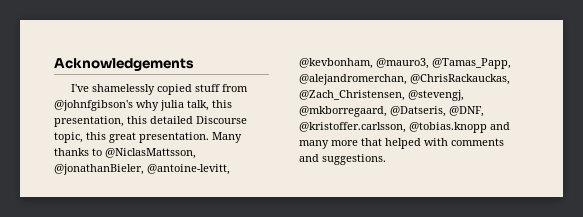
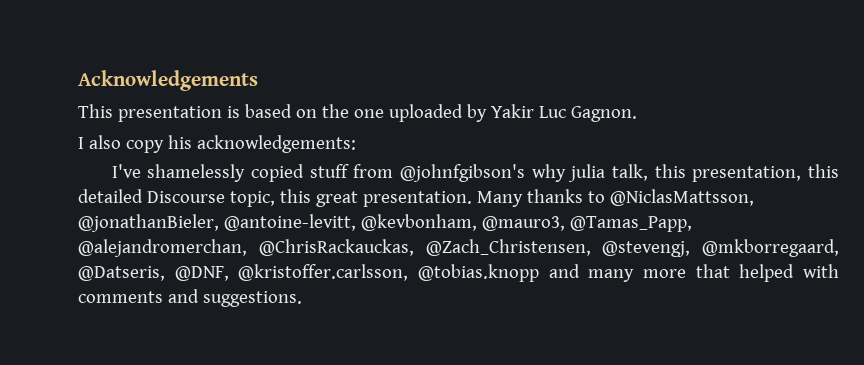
(194, 64) none -> [78,104,637,122] [78,135,356,153] // This presentation is based on the one uploaded by Yakir Luc Gagnon. // I also copy his acknowledgements:

